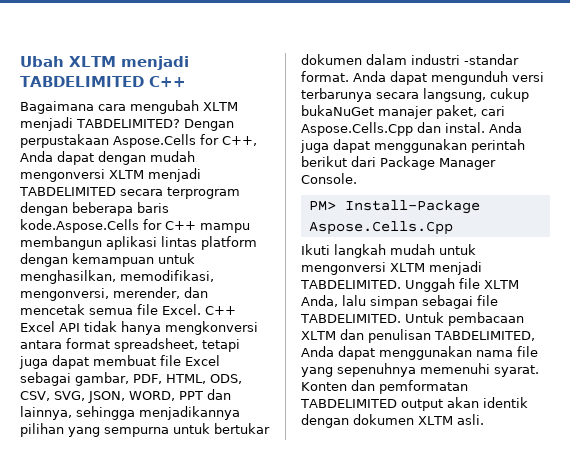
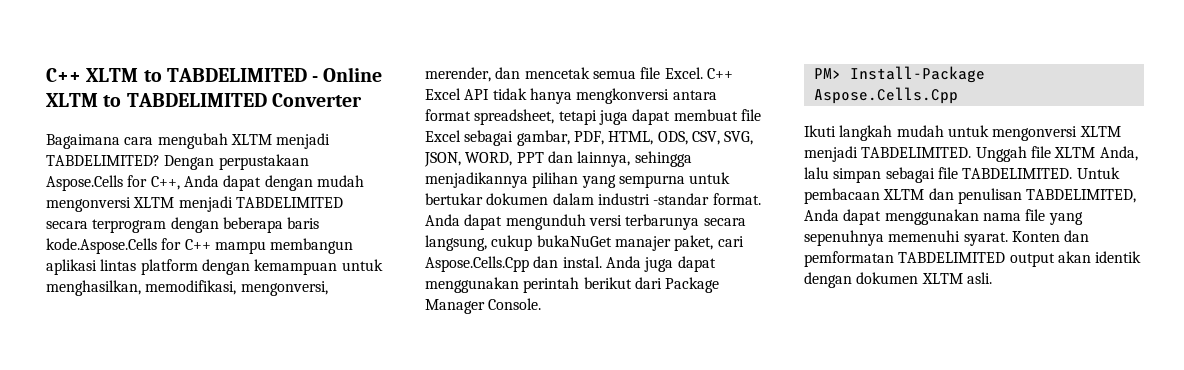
[20,56,189,70] [20,76,186,87] Ubah XLTM menjadi TABDELIMITED C++ -> [46,67,383,82] [46,93,362,107] C++ XLTM to TABDELIMITED - Online XLTM to TABDELIMITED Converter

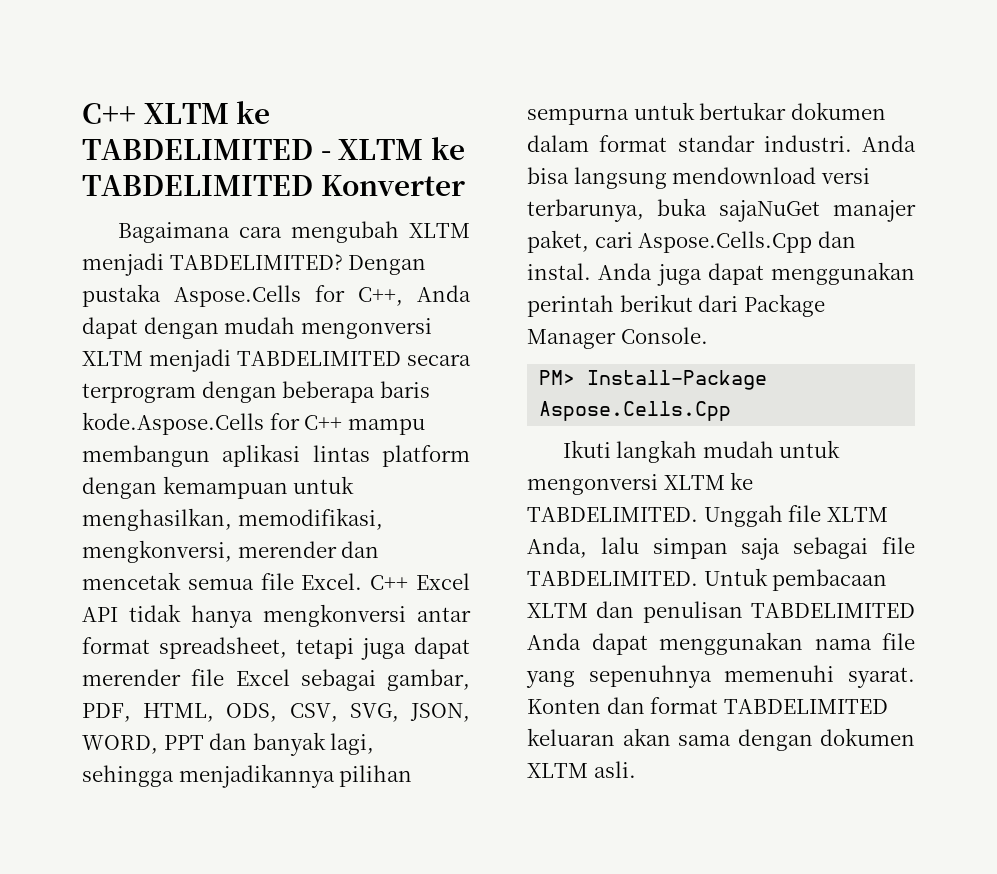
[143,70,162,82] to -> [236,101,271,124] ke
[323,67,383,82] [46,93,362,107] Online XLTM to TABDELIMITED Converter -> [338,137,465,160] [82,175,465,196] XLTM ke TABDELIMITED Konverter
[218,154,309,170] perpustakaan -> [82,284,161,307] pustaka
[240,281,328,296] [425,67,491,82] mengonversi, merender, -> [82,540,337,563] mengkonversi, merender
[672,90,717,100] antara -> [417,607,471,622] antar
[673,109,738,121] membuat -> [82,669,181,686] merender
[577,151,631,167] lainnya, -> [252,732,375,756] banyak lagi,
[581,175,616,188] yang -> (413, 776) none
[597,193,761,205] [425,214,746,230] [425,235,612,251] industri -standar format. Anda dapat mengunduh versi terbarunya secara langsung, cukup bukaNuGet -> [599,135,916,152] [527,167,870,189] [527,198,820,222] format standar industri. Anda bisa langsung mendownload versi terbarunya, buka sajaNuGet
[804,146,858,162] menjadi -> [730,472,754,490] ke
(882, 175) none -> [741,538,781,560] saja
[1026,189,1137,203] TABDELIMITED, -> [751,603,915,618] TABDELIMITED
[804,251,1142,267] pemformatan TABDELIMITED output akan identik -> [650,697,888,714] [527,728,731,746] format TABDELIMITED keluaran akan sama

